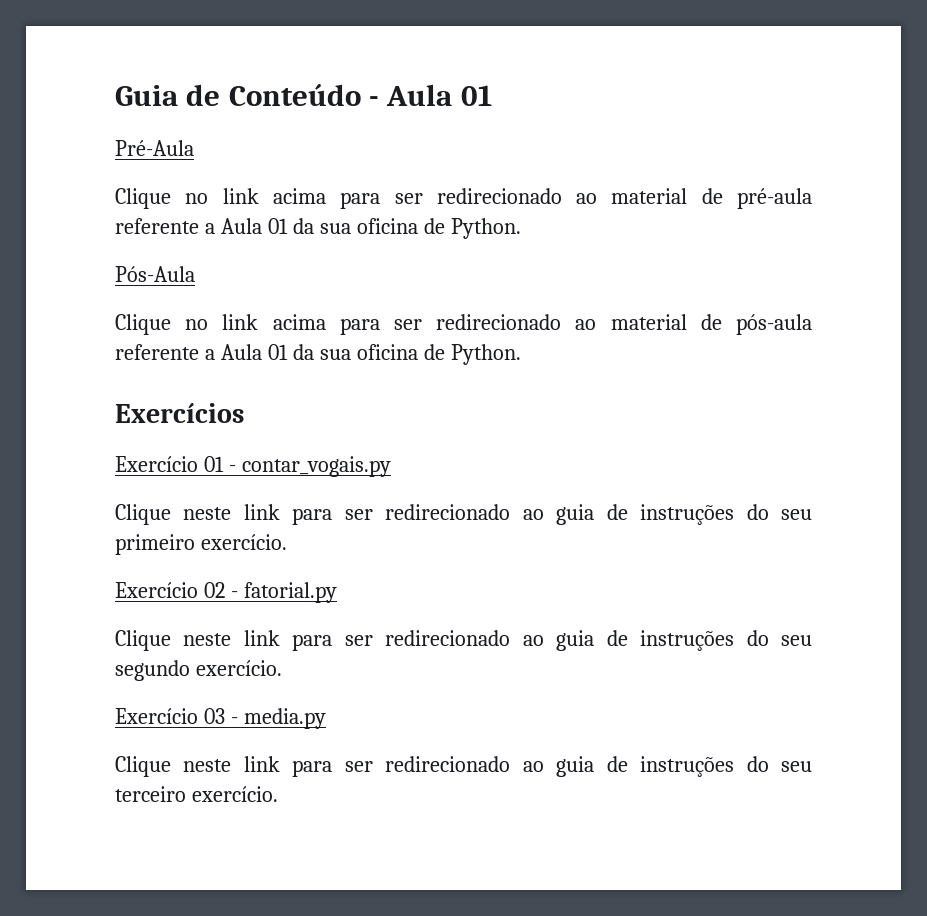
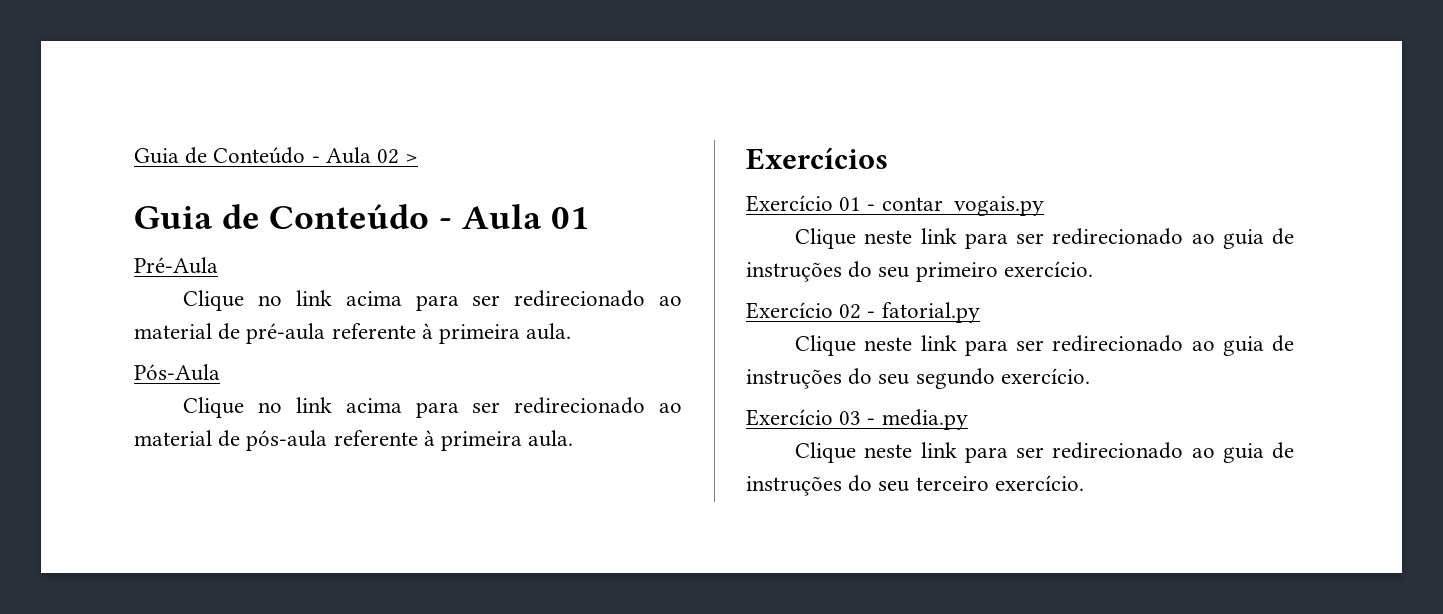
[115,84,453,106] Guia de Conteúdo - Aula -> [134,147,419,164] [134,204,542,229] Guia de Conteúdo - Aula 02 > // Guia de Conteúdo - Aula
[204,218,521,239] a Aula 01 da sua oficina de Python. -> [421,323,572,344] à primeira aula.
[204,344,521,365] a Aula 01 da sua oficina de Python. -> [423,430,574,451] à primeira aula.

